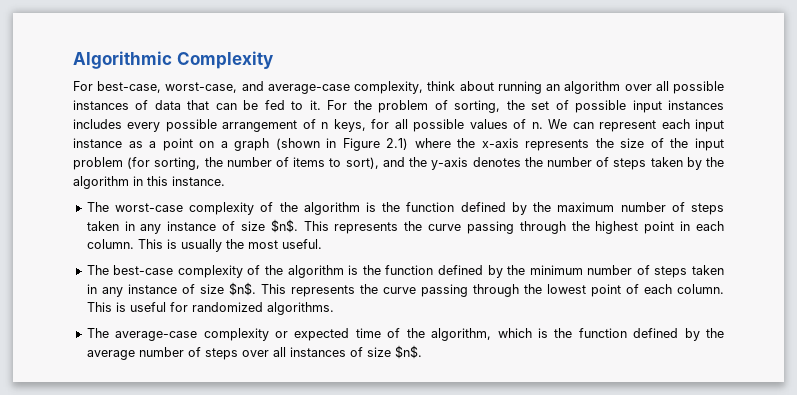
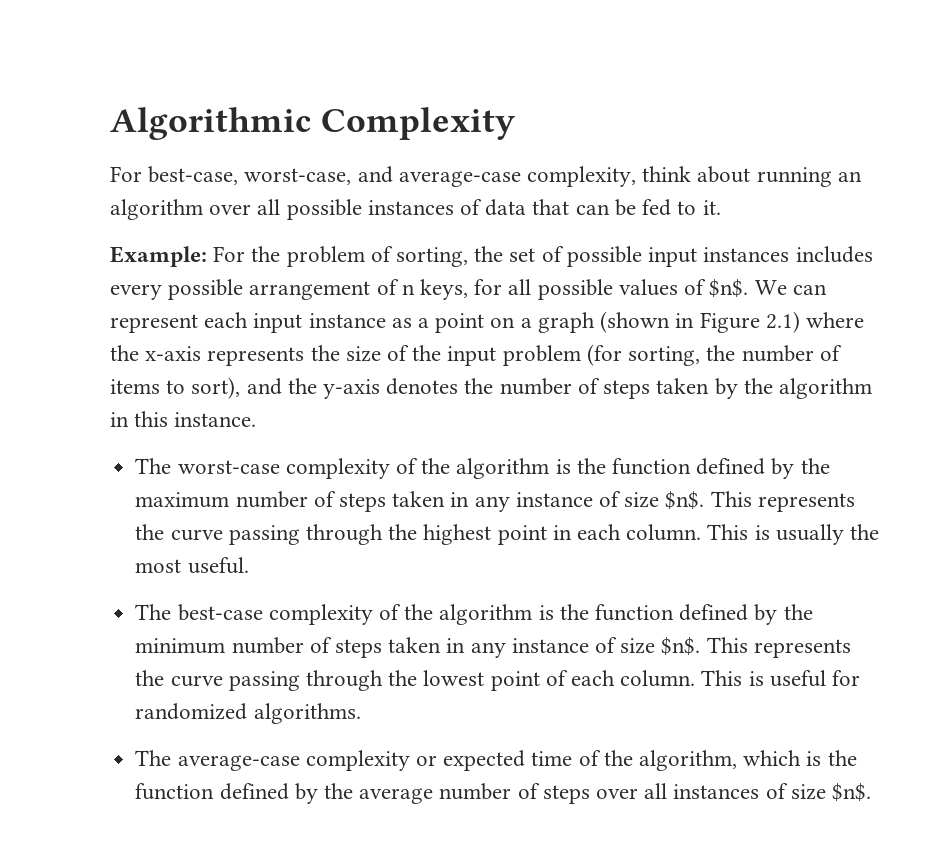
(321, 105) none -> [110,246,207,267] // Example:
[531,122,543,129] n. -> [709,279,749,298] $n$.

